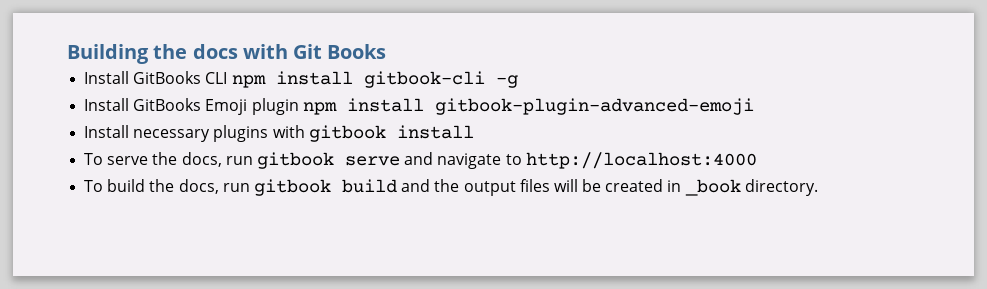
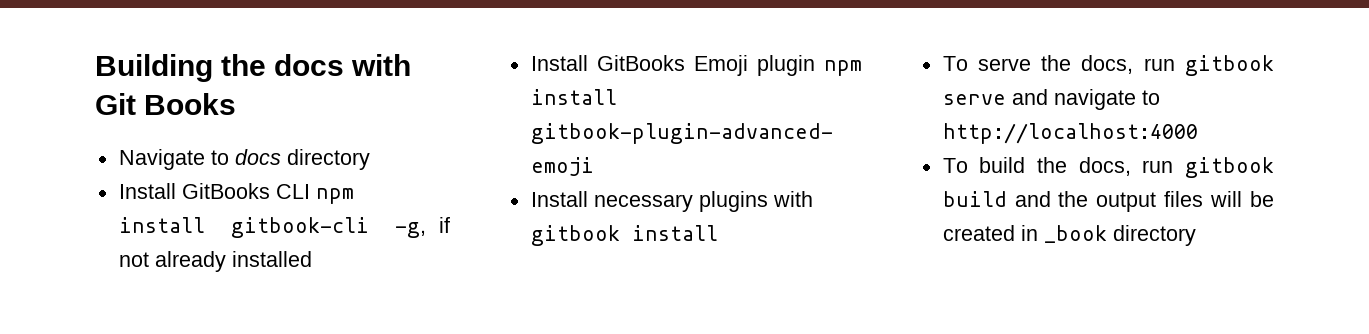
(387, 51) none -> [118,149,370,170] // Navigate to docs directory
[495,75,518,88] -g -> [394,217,450,238] [118,251,312,272] -g, if not already installed
[744,179,818,196] directory. -> [1112,225,1196,246] directory

